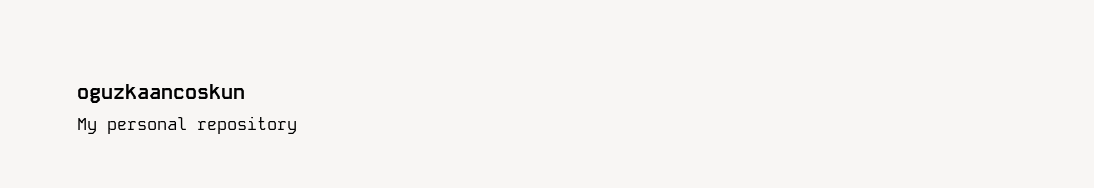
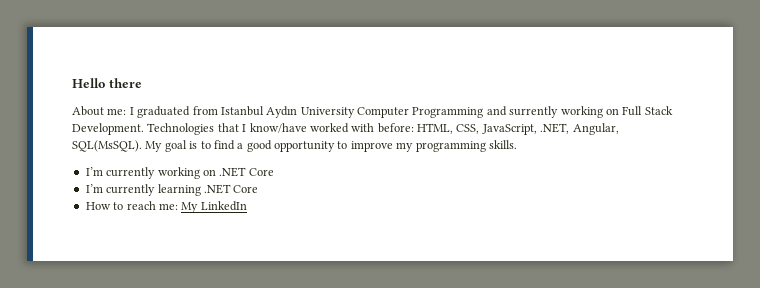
[77,84,245,103] [77,116,297,134] oguzkaancoskun // My personal repository -> [72,78,142,88] [72,106,673,118] [72,123,619,135] [72,140,517,152] [85,167,274,179] [85,184,259,196] [85,201,247,213] Hello there // About me: I graduated from Istanbul Aydın University Computer Programming and surrently working on Full Stack Development. Technologies that I know/have worked with before: HTML, CSS, JavaScript, .NET, Angular, SQL(MsSQL). My goal is to find a good opportunity to improve my programming skills. // I’m currently working on .NET Core // I’m currently learning .NET Core // How to reach me: My LinkedIn

